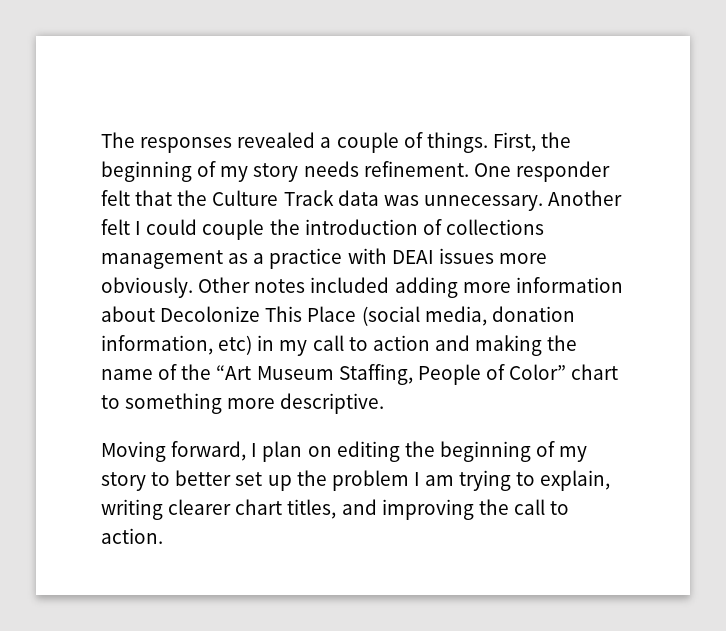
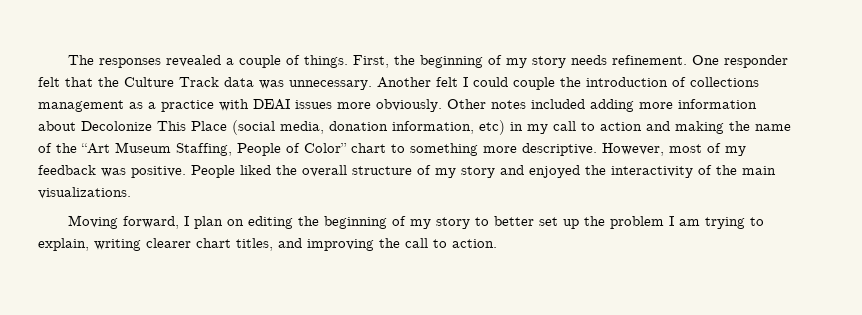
(385, 403) none -> [602,143,746,156] [38,165,776,178] [38,187,131,199] However, most of my feedback was positive. People liked the overall structure of my story and enjoyed the interactivity of the main visualizations.

